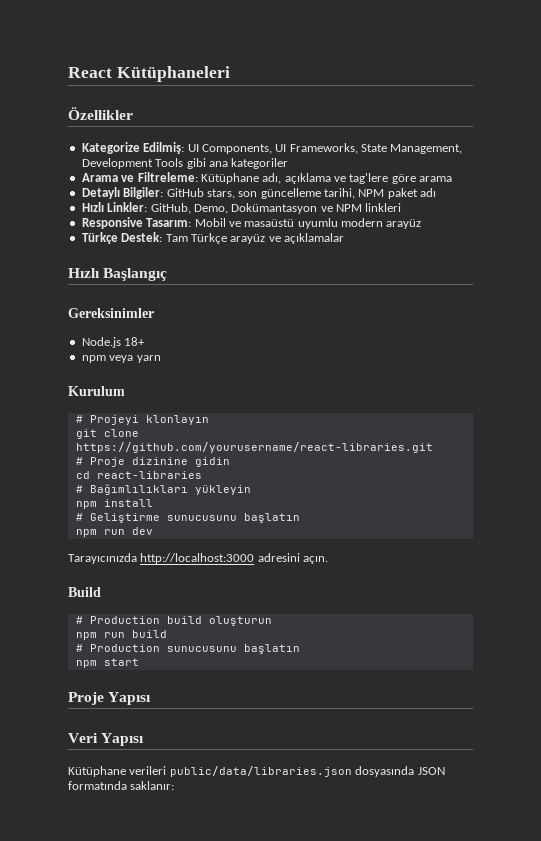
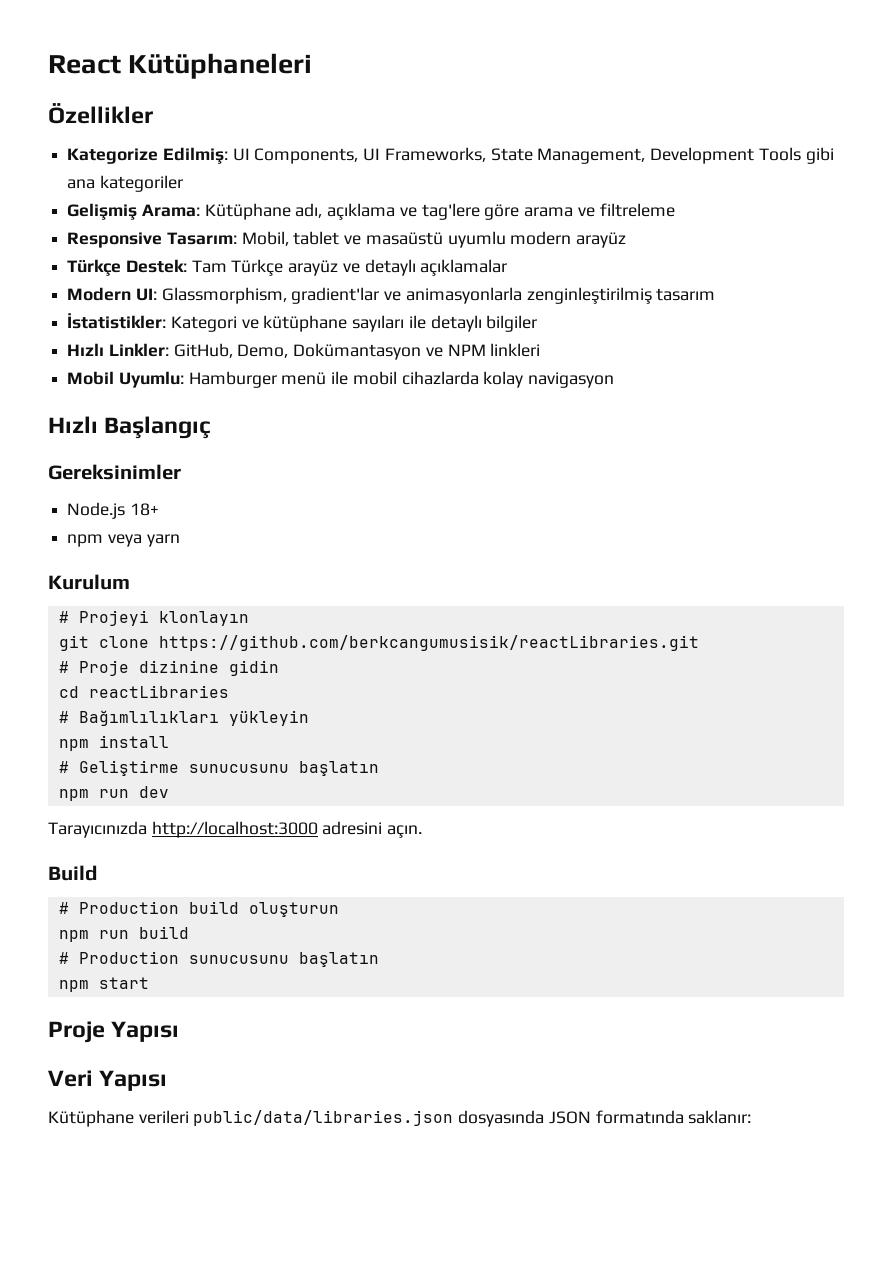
[81,172,198,182] Arama ve Filtreleme: -> [67,203,200,220] Gelişmiş Arama:
[81,187,437,199] [81,202,402,214] // Detaylı Bilgiler: GitHub stars, son güncelleme tarihi, NPM paket adı // Hızlı Linkler: GitHub, Demo, Dokümantasyon ve NPM linkleri -> [577,203,675,217] ve filtreleme
[194,218,226,227] Mobil -> [241,231,340,246] Mobil, tablet
(281, 239) none -> [364,259,416,276] detaylı
(344, 238) none -> [67,287,716,304] [67,313,538,332] [67,343,541,360] [67,371,615,388] // Modern UI: Glassmorphism, gradient'lar ve animasyonlarla zenginleştirilmiş tasarım // İstatistikler: Kategori ve kütüphane sayıları ile detaylı bilgiler // Hızlı Linkler: GitHub, Demo, Dokümantasyon ve NPM linkleri // Mobil Uyumlu: Hamburger menü ile mobil cihazlarda kolay navigasyon
[75,442,433,453] https://github.com/yourusername/react-libraries.git -> [158,635,699,651] https://github.com/berkcangumusisik/reactLibraries.git
[96,471,202,479] react-libraries -> [88,685,229,698] reactLibraries

